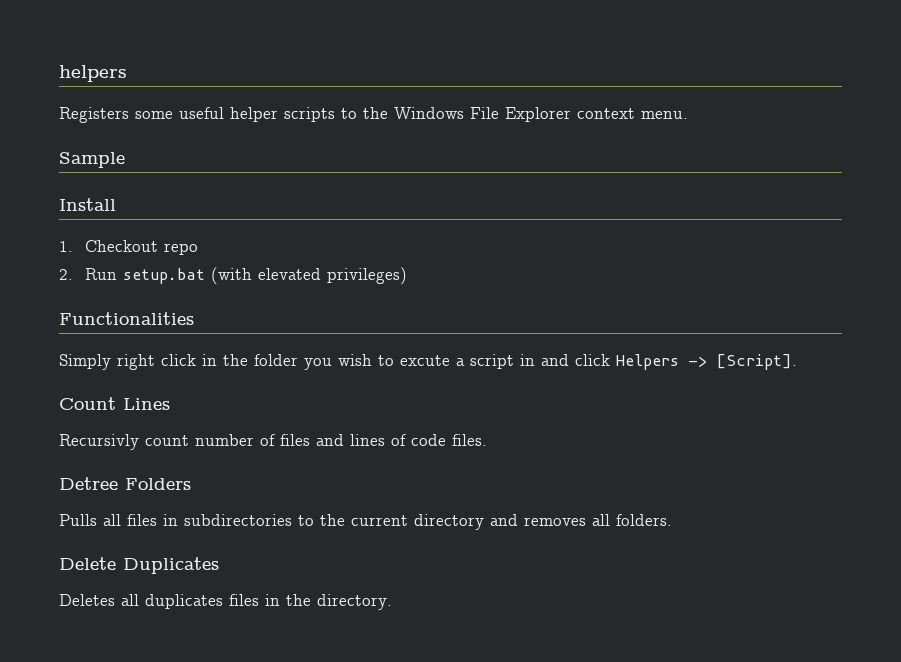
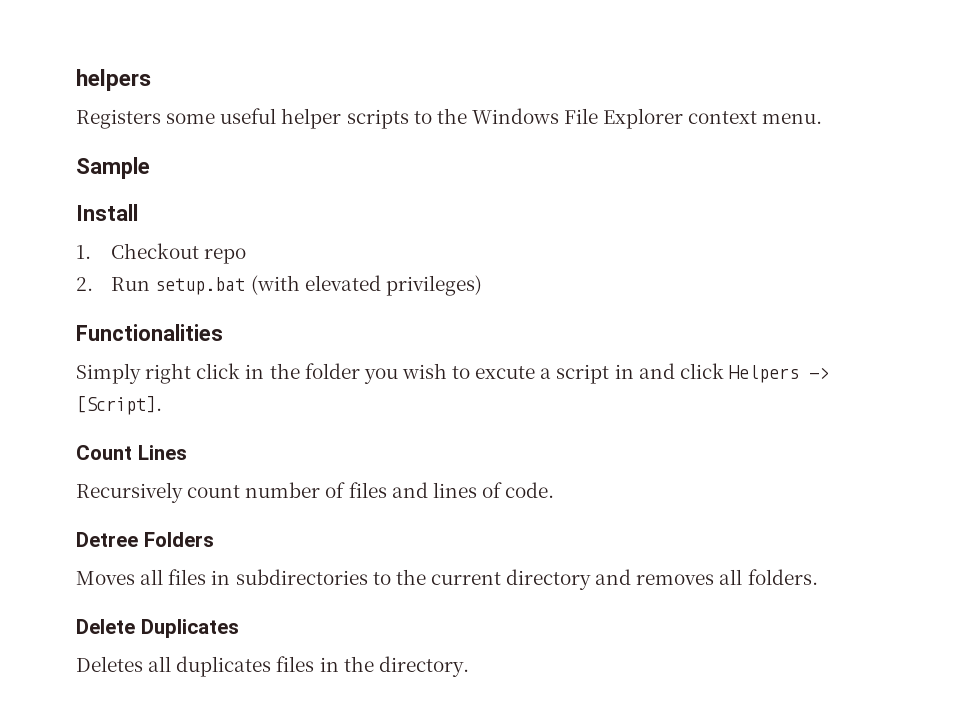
[59,434,139,450] Recursivly -> [76,482,183,503] Recursively
[411,434,487,446] code files. -> [505,482,555,498] code.
[59,514,97,526] Pulls -> [76,571,135,585] Moves

